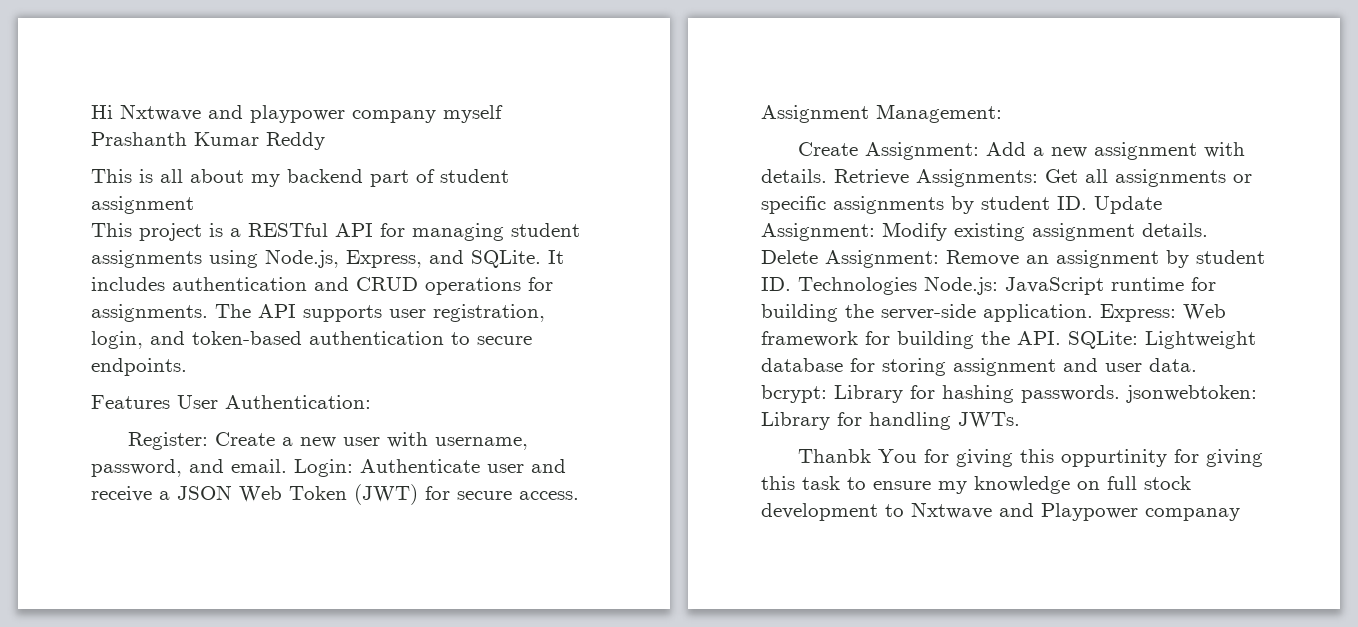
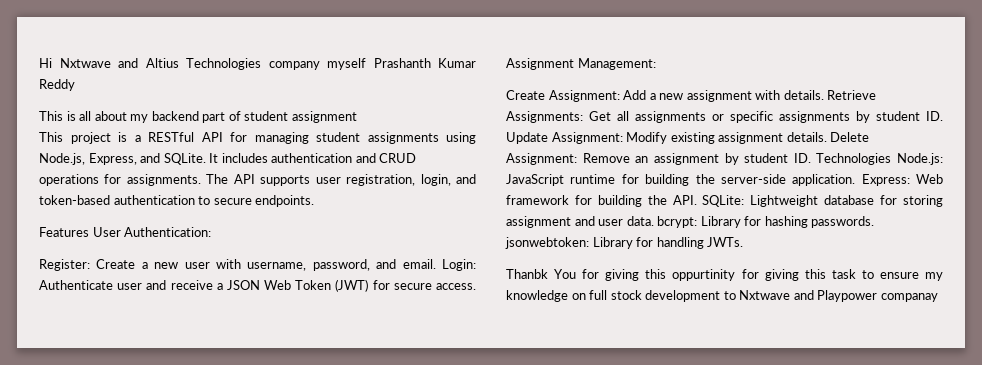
[250,105,345,123] playpower -> [145,58,261,70] Altius Technologies

